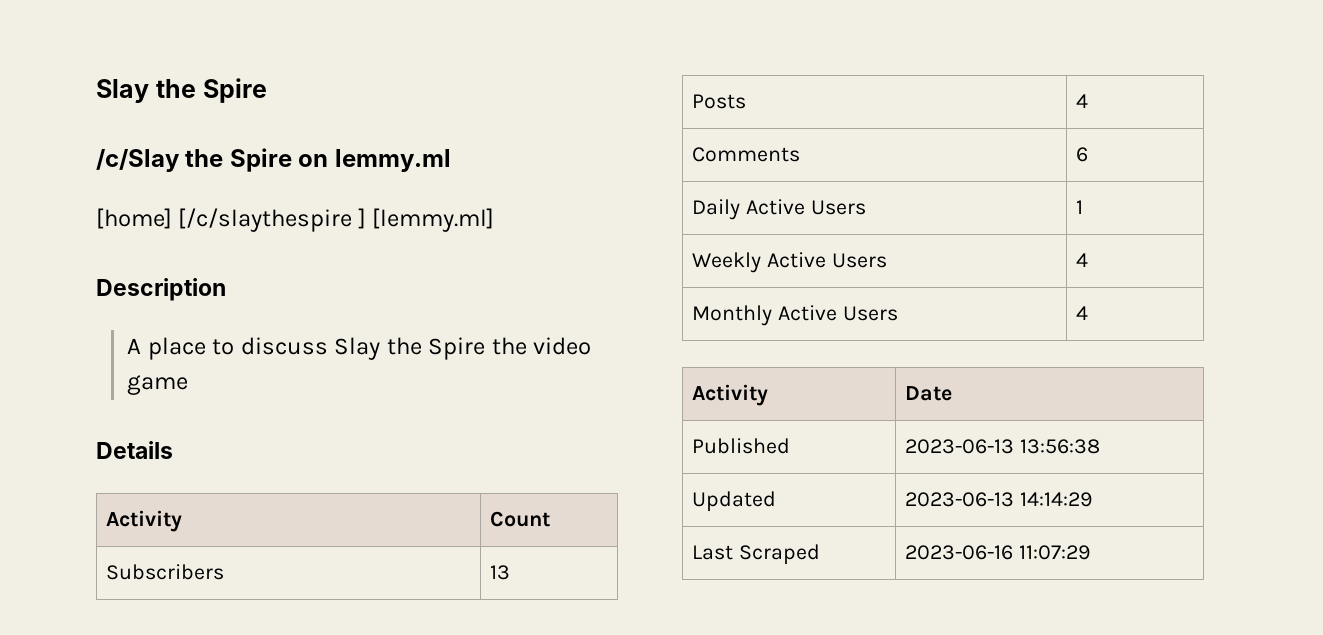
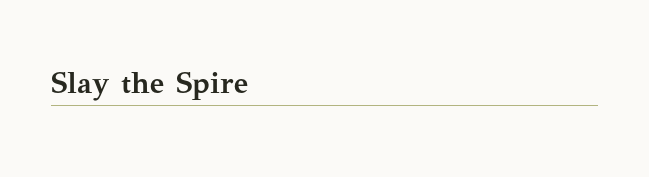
[96,78,267,103] [96,148,451,172] [96,208,495,232] [96,278,226,301] [127,337,592,360] [127,375,189,395] [96,441,173,459] [106,510,183,532] [490,511,551,527] [106,564,225,580] [490,565,511,580] [692,94,747,109] [1076,94,1089,108] [692,147,801,162] [1076,147,1089,162] [692,199,866,220] [1076,200,1084,214] [692,252,887,273] [1076,253,1089,267] [692,305,898,326] [1076,306,1089,320] [692,384,769,406] [905,386,953,401] [692,438,791,454] [905,439,1101,454] [692,491,777,512] [905,492,1093,507] [692,544,821,565] [905,545,1091,560] Slay the Spire // /c/Slay the Spire on lemmy.ml // [home] [/c/slaythespire ] [lemmy.ml] // Description // A place to discuss Slay the Spire the video game // Details // Activity | Count // Subscribers | 13 // Posts | 4 // Comments | 6 // Daily Active Users | 1 // Weekly Active Users | 4 // Monthly Active Users | 4 // Activity | Date // Published | 2023-06-13 13:56:38 // Updated | 2023-06-13 14:14:29 // Last Scraped | 2023-06-16 11:07:29 -> [51,71,248,101] Slay the Spire

